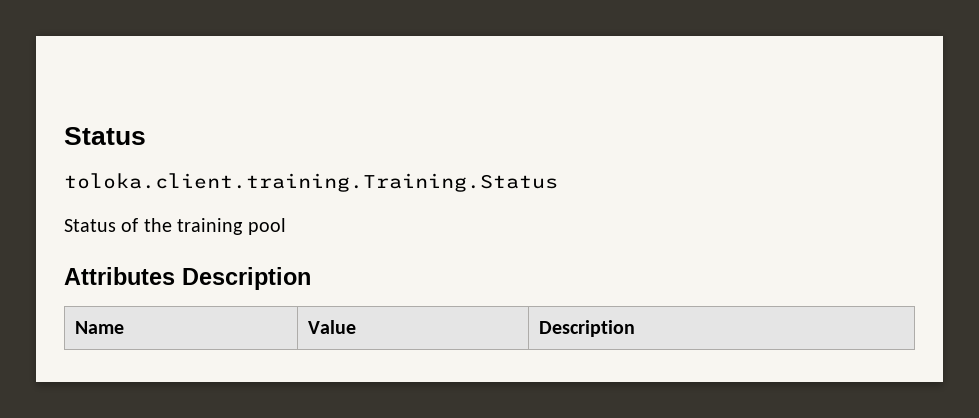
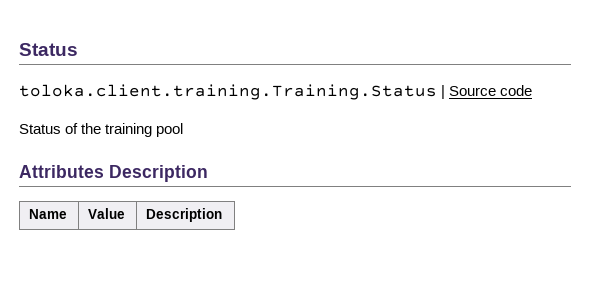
(558, 182) none -> [441,85,533,99] | Source code

